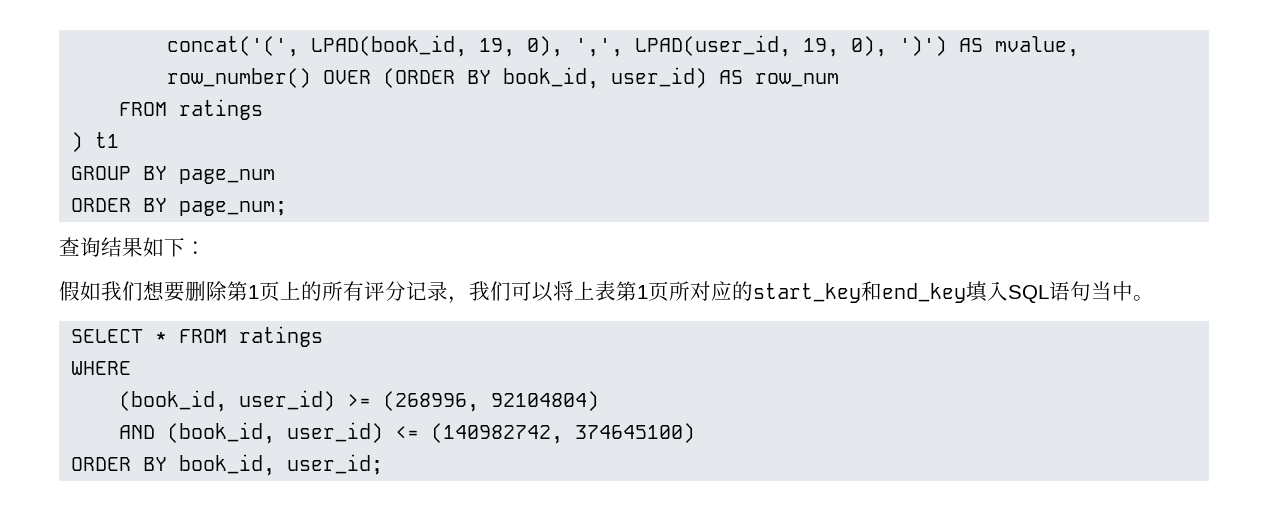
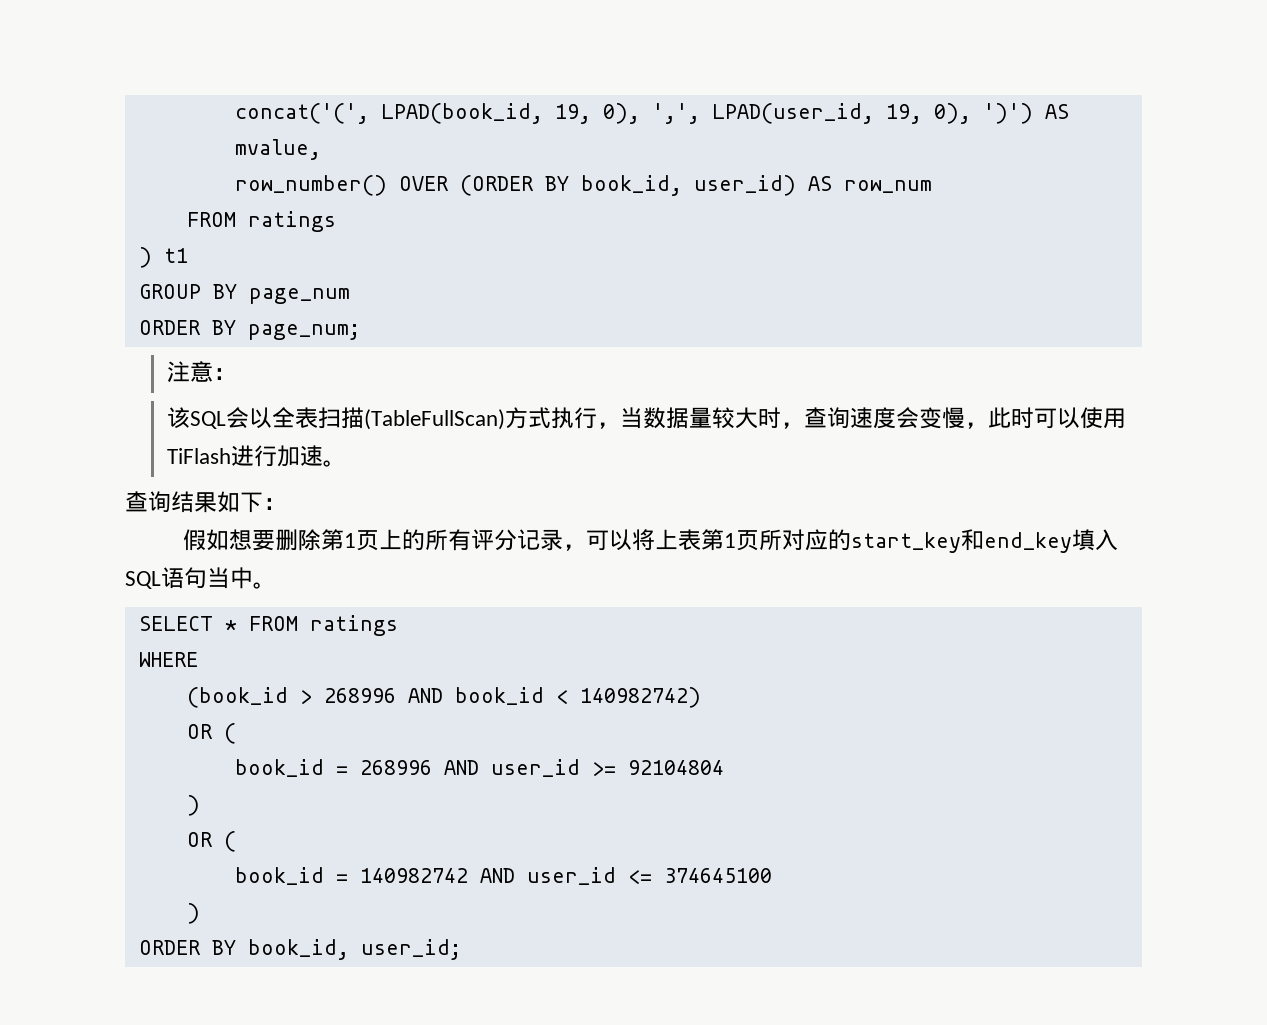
(288, 208) none -> [166,361,236,383] [166,407,1126,430] [166,445,346,467] // 注意： // 该SQL会以全表扫描(TableFullScan)方式执行，当数据量较大时，查询速度会变慢，此时可以使用TiFlash进行加速。
[101,281,143,301] 我们 -> (229, 540) none
[469,281,511,301] 我们 -> (586, 547) none
[119,390,600,412] [119,422,696,444] (book_id, user_id) >= (268996, 92104804) // AND (book_id, user_id) <= (140982742, 374645100) -> [186,687,701,708] [186,723,236,744] [234,759,724,777] [186,795,200,816] [186,831,236,852] [234,867,772,885] [186,903,200,924] (book_id > 268996 AND book_id < 140982742) // OR ( // book_id = 268996 AND user_id >= 92104804 // ) // OR ( // book_id = 140982742 AND user_id <= 374645100 // )

